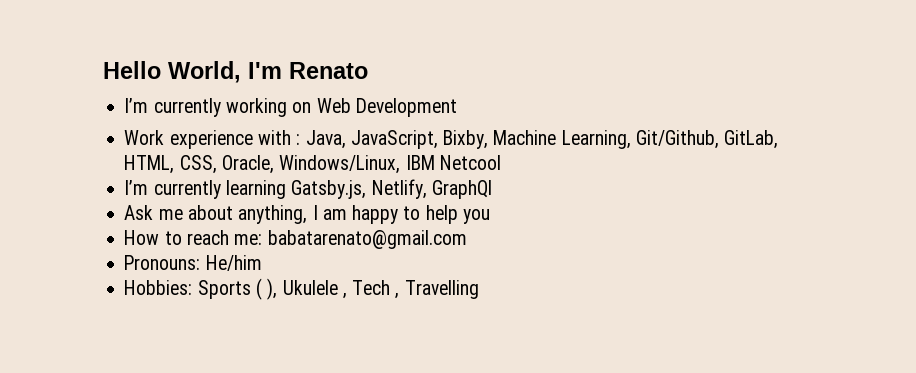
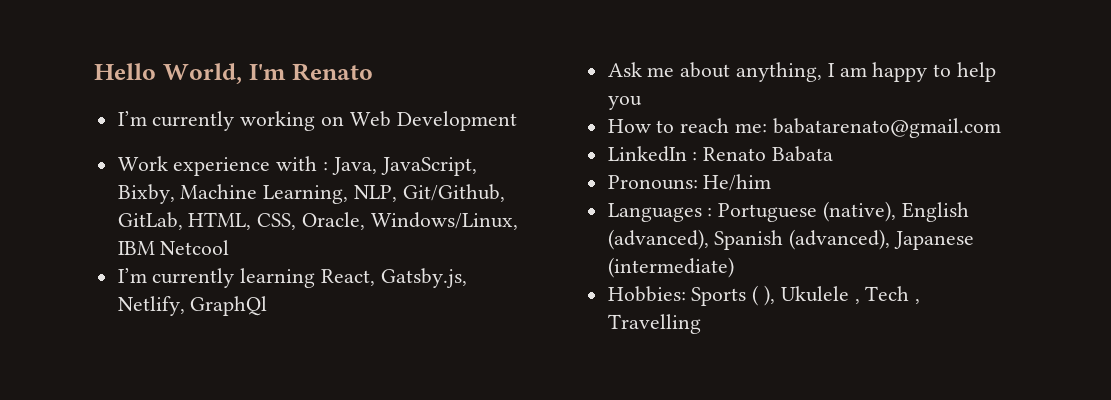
(631, 139) none -> [354,185,398,202] NLP,
(286, 189) none -> [321,269,376,286] React,
[124,255,262,271] Pronouns: He/him -> [607,146,834,162] [607,174,772,191] [607,201,969,222] [607,229,975,250] [607,257,734,278] LinkedIn : Renato Babata // Pronouns: He/him // Languages : Portuguese (native), English (advanced), Spanish (advanced), Japanese (intermediate)

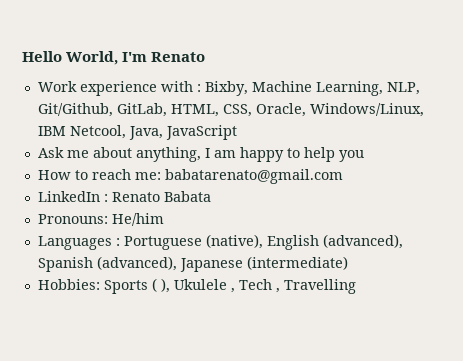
[117,111,517,131] // I’m currently working on Web Development -> (206, 57) none
[331,157,477,176] Java, JavaScript, -> (201, 88) none
[160,240,230,255] [117,268,467,288] [117,296,268,316] Netcool // I’m currently learning React, Gatsby.js, Netlify, GraphQl -> [69,125,237,140] Netcool, Java, JavaScript

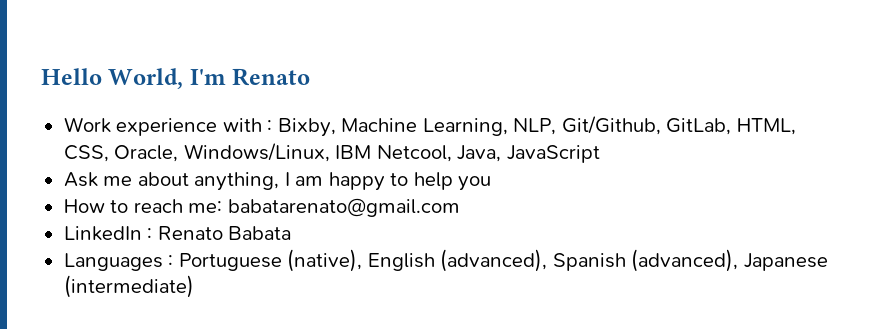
[37,213,164,226] // Pronouns: He/him -> (292, 233) none
[37,278,356,294] // Hobbies: Sports ( ), Ukulele , Tech , Travelling -> (194, 286) none

